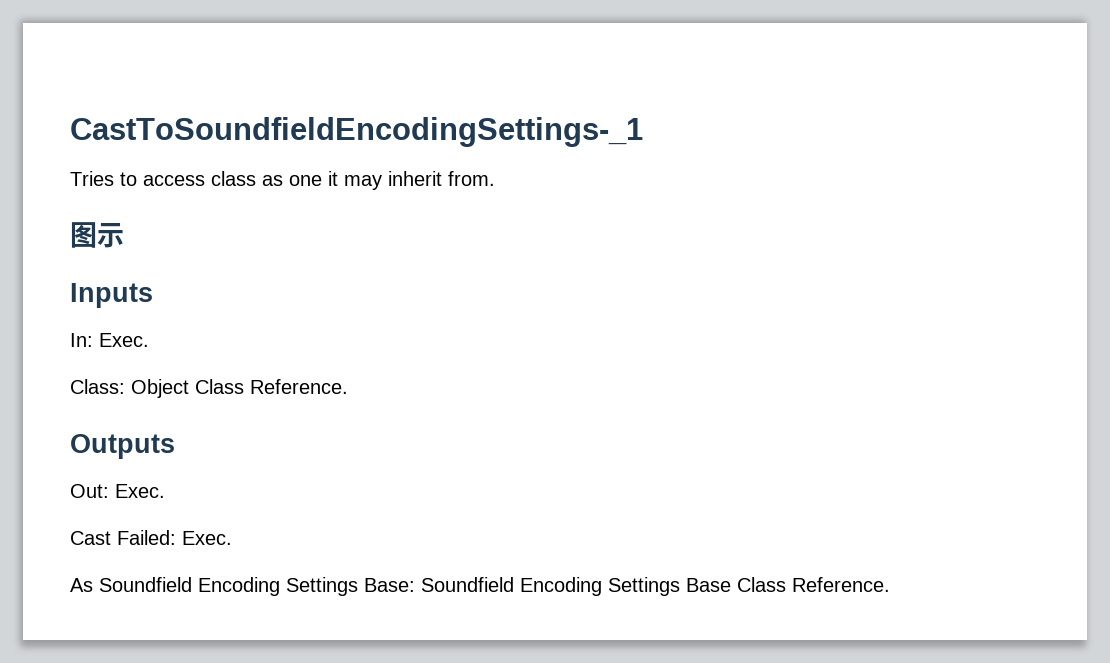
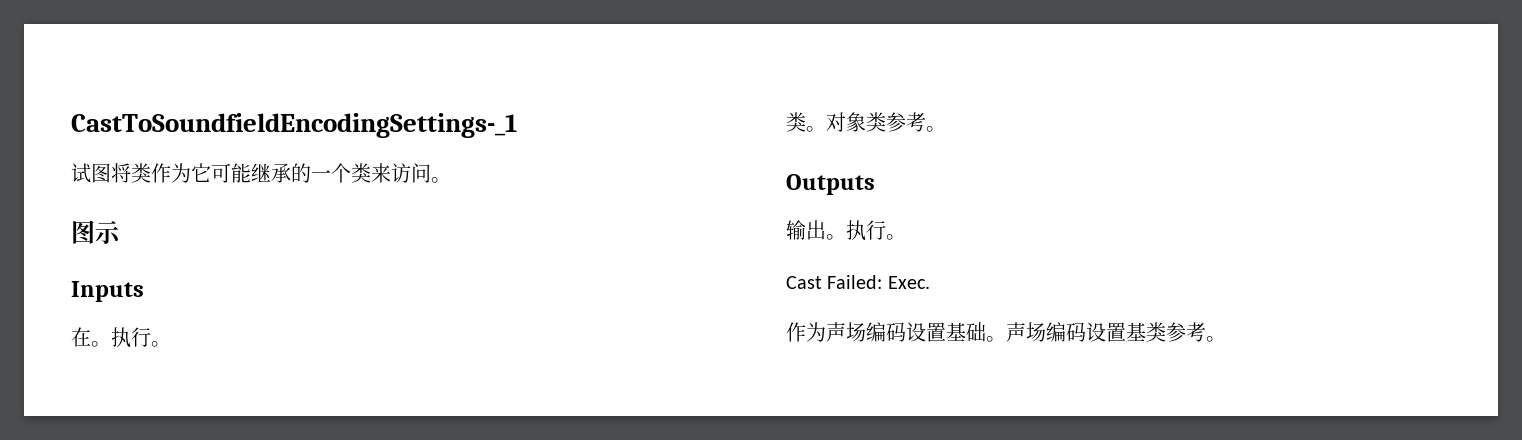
[70,171,495,190] [70,222,124,248] [70,283,153,308] [70,333,149,347] [70,379,348,398] [70,434,175,459] [70,484,165,498] [70,530,232,545] [70,577,890,596] Tries to access class as one it may inherit from. // 图示 // Inputs // In: Exec. // Class: Object Class Reference. // Outputs // Out: Exec. // Cast Failed: Exec. // As Soundfield Encoding Settings Base: Soundfield Encoding Settings Base Class Reference. -> [71,163,451,183] [71,220,121,244] [71,281,144,302] [71,327,171,348] [786,112,946,132] [786,174,875,195] [786,220,906,241] [786,275,930,289] [786,322,1226,342] 试图将类作为它可能继承的一个类来访问。 // 图示 // Inputs // 在。执行。 // 类。对象类参考。 // Outputs // 输出。执行。 // Cast Failed: Exec. // 作为声场编码设置基础。声场编码设置基类参考。

